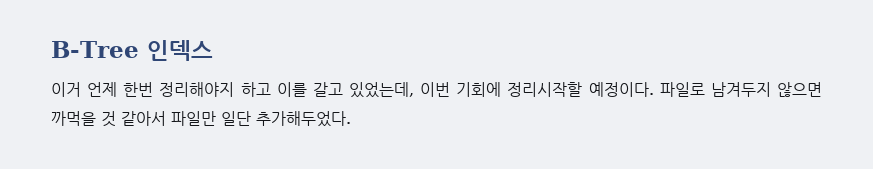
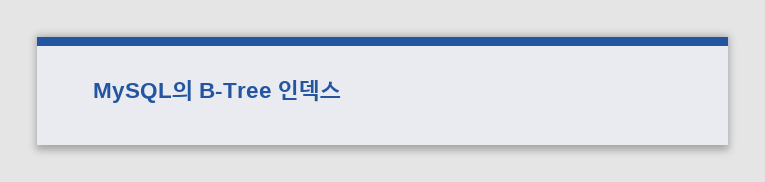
(51, 49) none -> [93,80,193,103] MySQL의
[51,82,822,98] [51,111,351,127] // 이거 언제 한번 정리해야지 하고 이를 갈고 있었는데, 이번 기회에 정리시작할 예정이다. 파일로 남겨두지 않으면 까먹을 것 같아서 파일만 일단 추가해두었다. -> (342, 91) none

